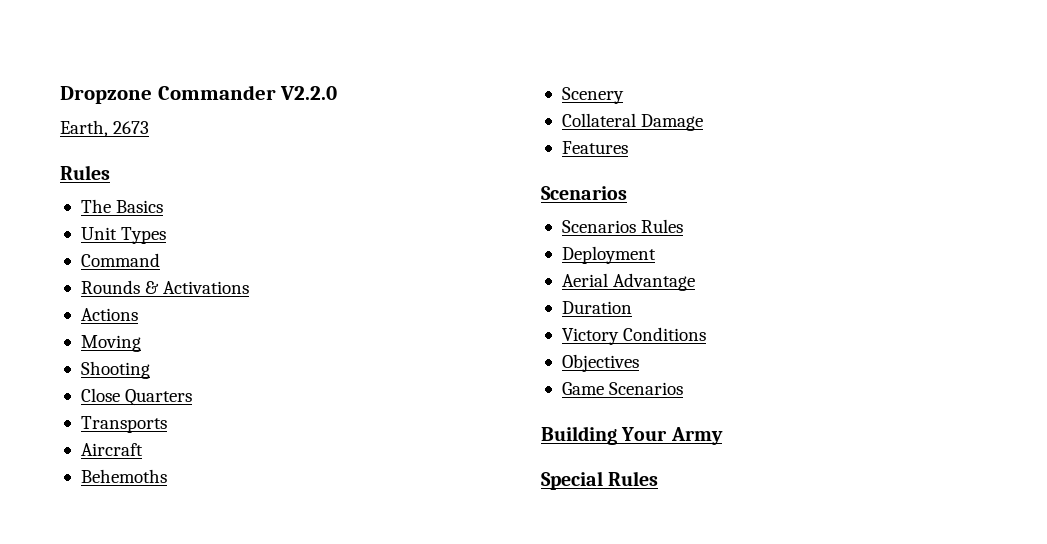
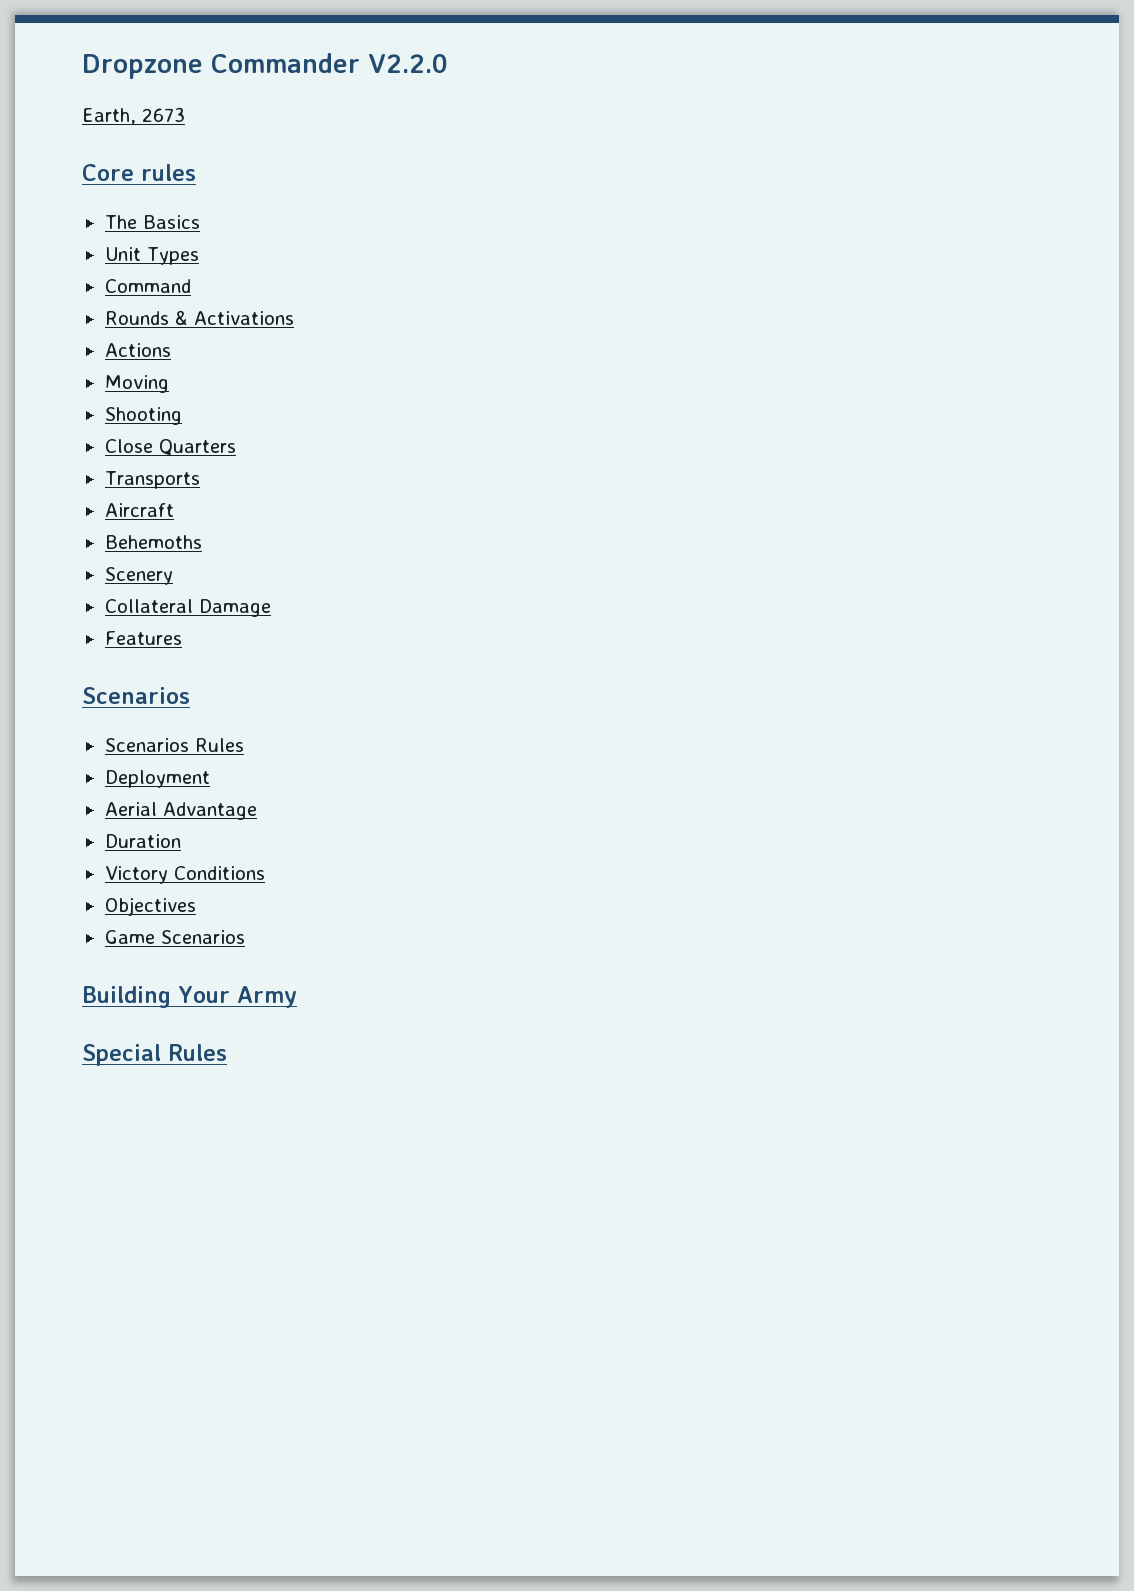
[60,165,110,180] Rules -> [82,164,196,181] Core rules

